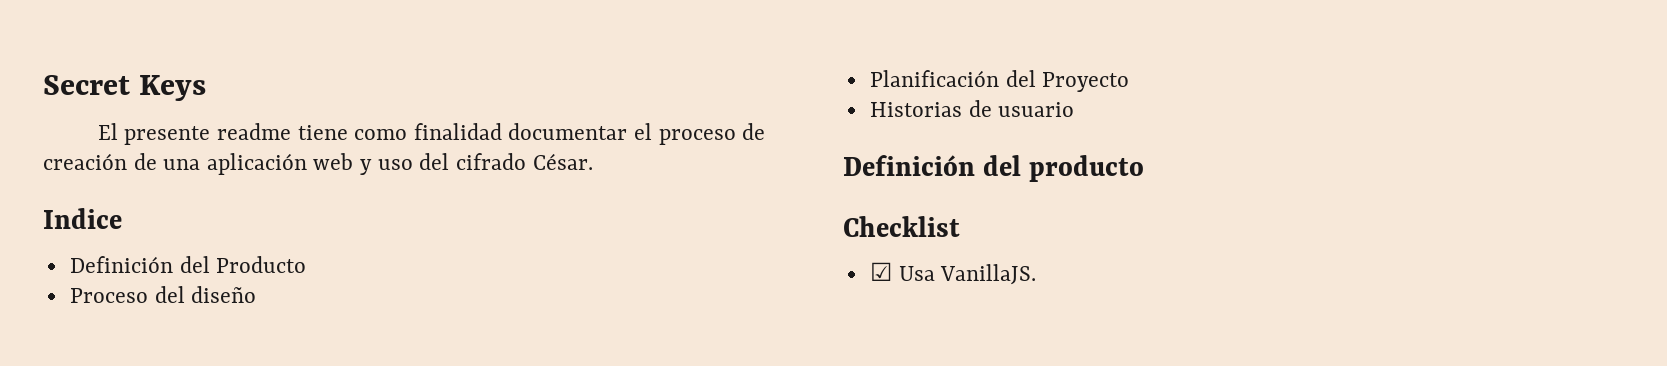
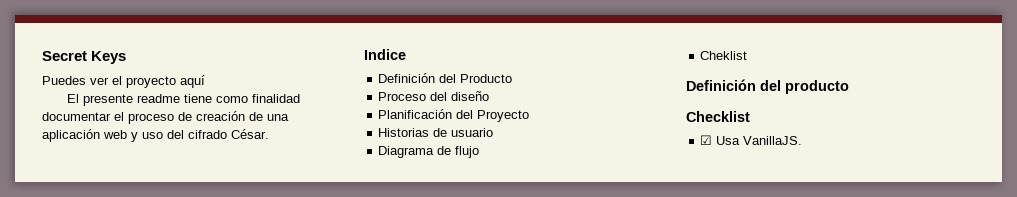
(207, 88) none -> [42,75,205,88] // Puedes ver el proyecto aquí
(1075, 109) none -> [378,146,480,158] [700,51,748,60] // Diagrama de flujo // Cheklist

